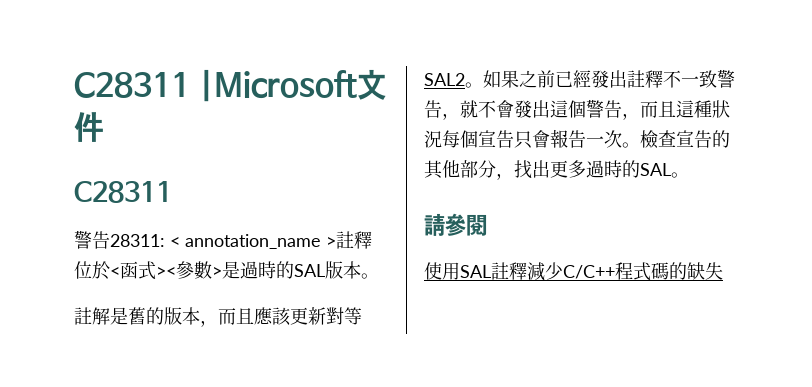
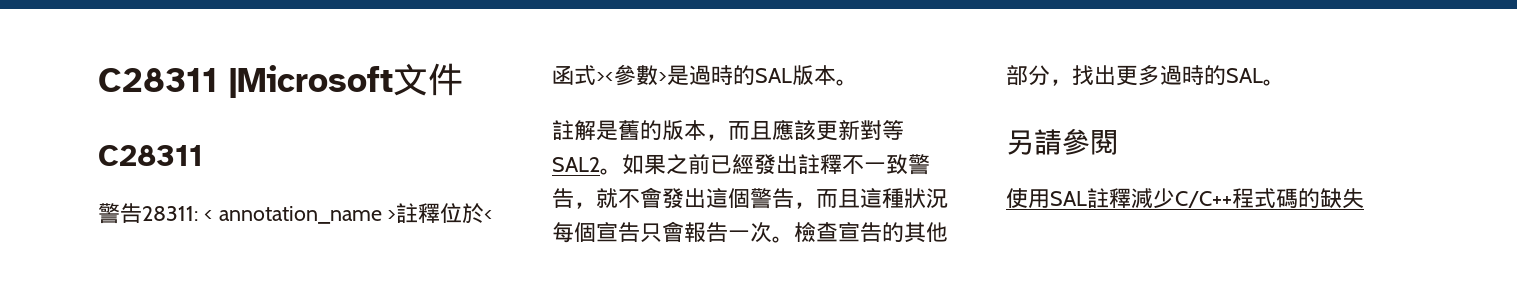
(689, 175) none -> [1006,130,1034,155] 另

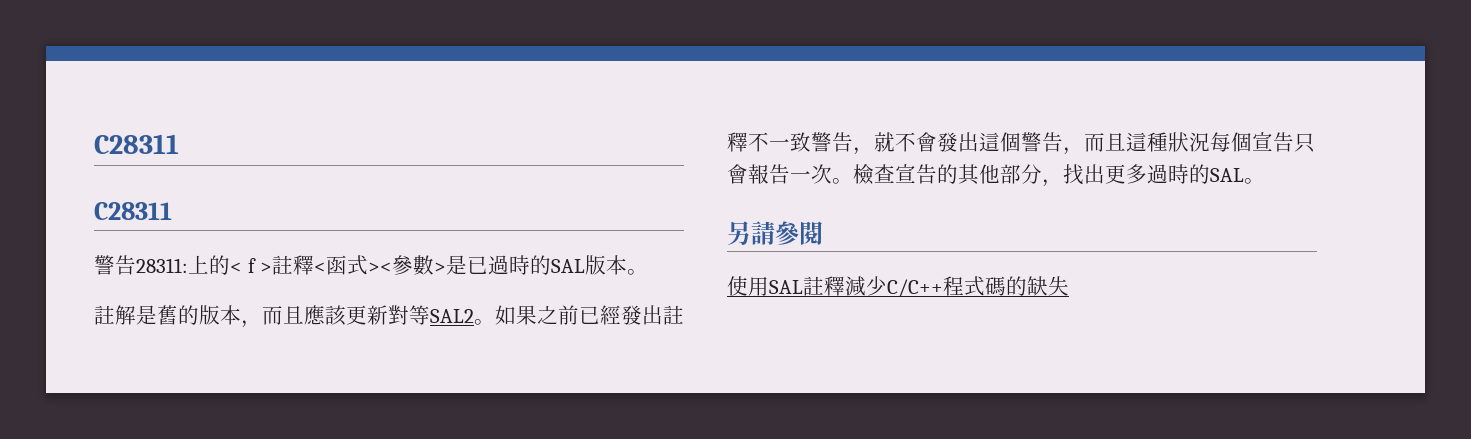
[98,63,463,98] C28311 |Microsoft文件 -> [94,134,179,154] C28311
[203,206,382,224] < annotation_name -> [188,255,256,275] 上的< f
[440,203,485,223] 位於 -> (315, 265) none
(689, 75) none -> [467,256,489,274] 已

